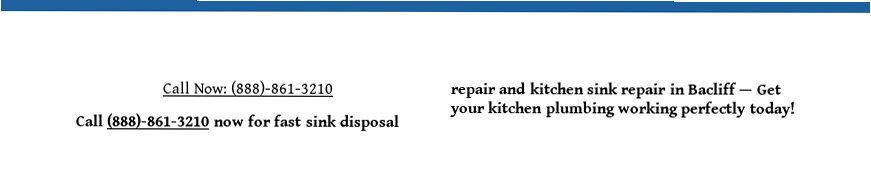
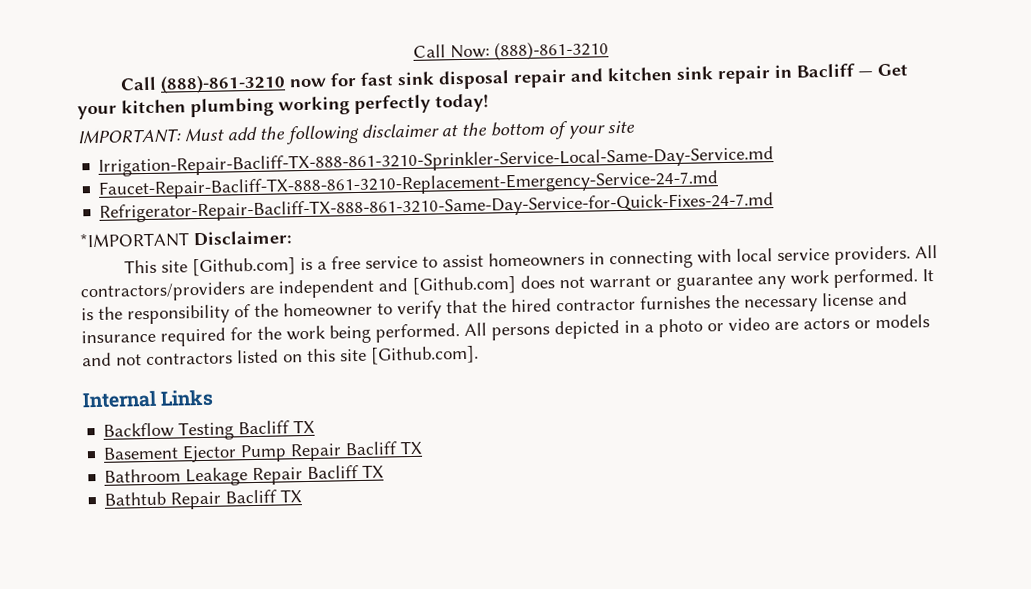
(795, 109) none -> [77,120,635,145] [98,146,775,177] [98,170,720,200] [99,192,775,223] [79,230,293,249] [124,244,939,277] [80,268,934,303] [81,291,908,325] [81,314,930,347] [82,345,479,367] [82,389,215,409] [103,419,316,441] [103,440,424,463] [104,464,385,487] [104,489,303,510] // IMPORTANT: Must add the following disclaimer at the bottom of your site // Irrigation-Repair-Bacliff-TX-888-861-3210-Sprinkler-Service-Local-Same-Day-Service.md // Faucet-Repair-Bacliff-TX-888-861-3210-Replacement-Emergency-Service-24-7.md // Refrigerator-Repair-Bacliff-TX-888-861-3210-Same-Day-Service-for-Quick-Fixes-24-7.md // *IMPORTANT Disclaimer: // This site [Github.com] is a free service to assist homeowners in connecting with local service providers. All contractors/providers are independent and [Github.com] does not warrant or guarantee any work performed. It is the responsibility of the homeowner to verify that the hired contractor furnishes the necessary license and insurance required for the work being performed. All persons depicted in a photo or video are actors or models and not contractors listed on this site [Github.com]. // Internal Links // Backflow Testing Bacliff TX // Basement Ejector Pump Repair Bacliff TX // Bathroom Leakage Repair Bacliff TX // Bathtub Repair Bacliff TX

